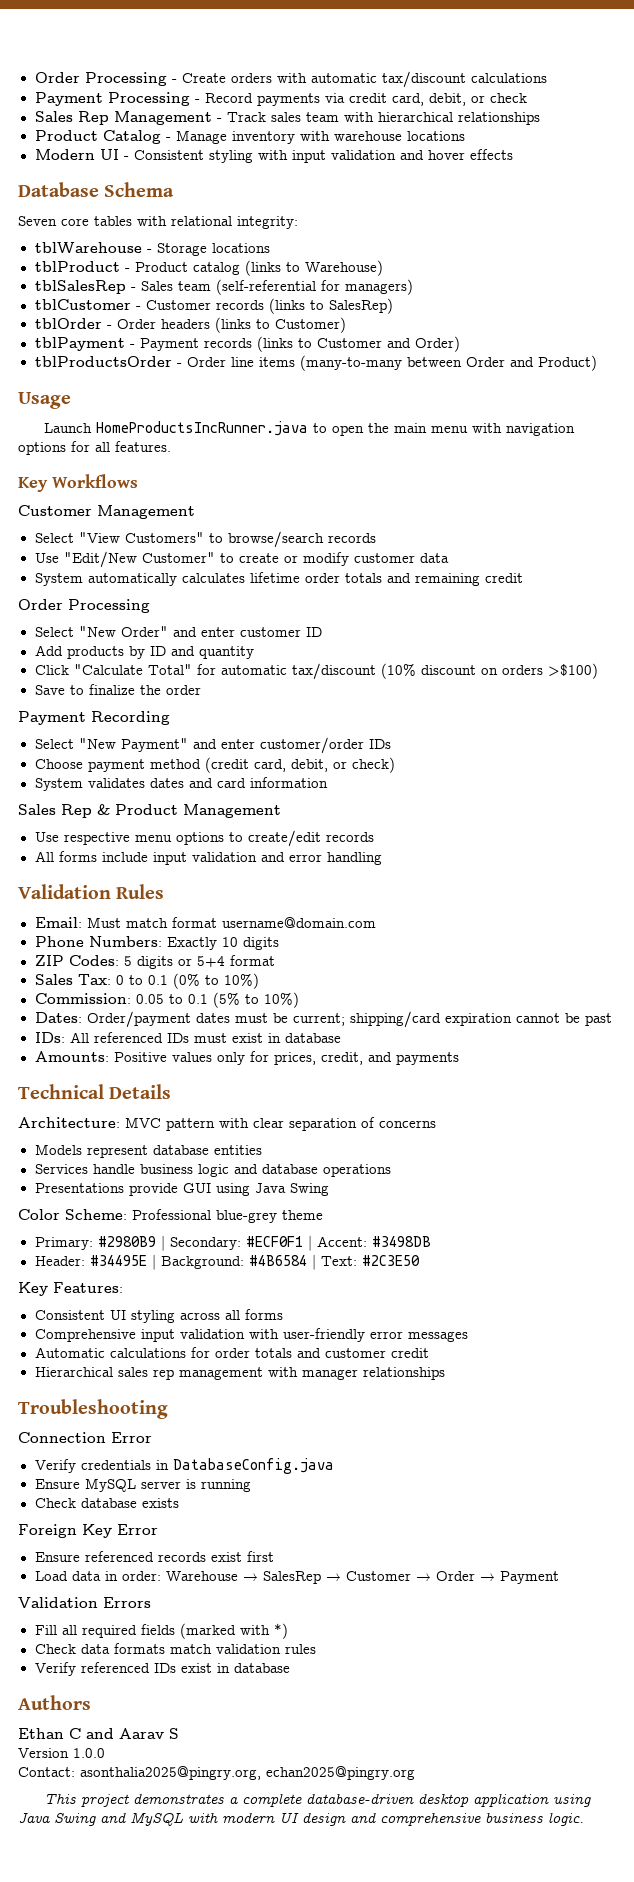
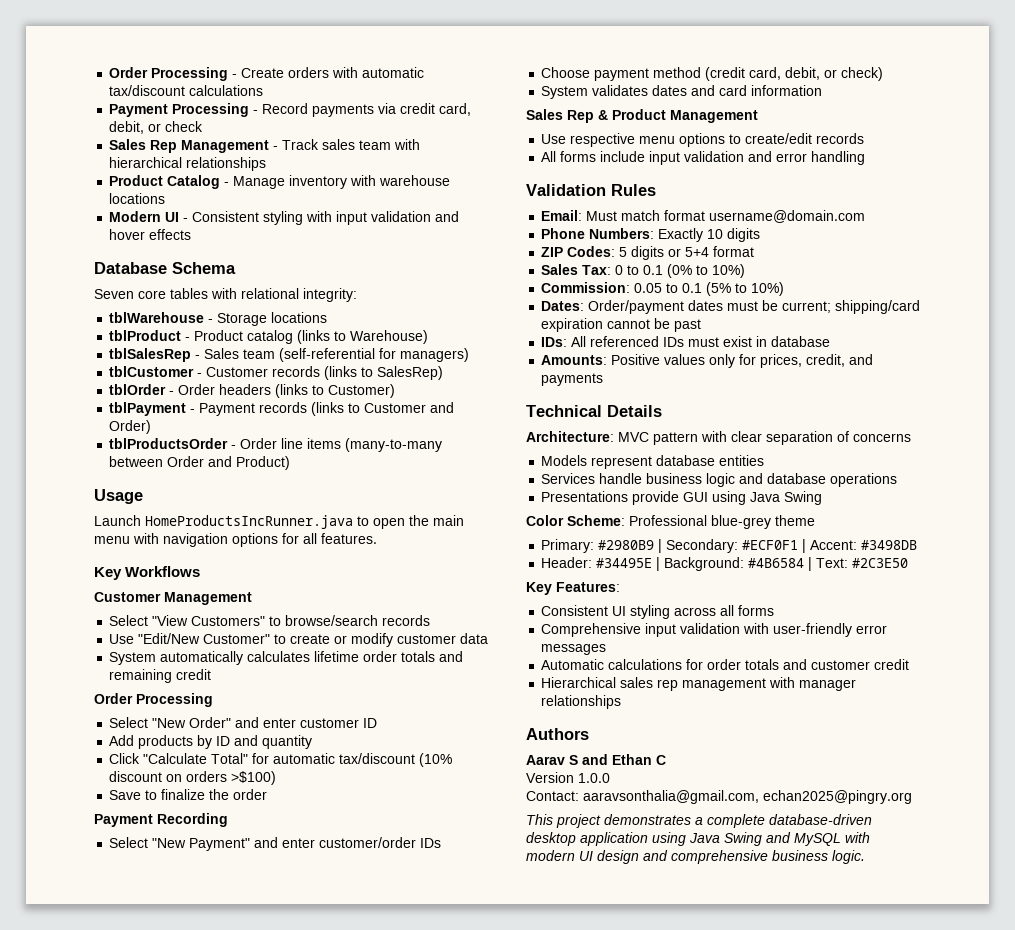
[18,1399,168,1419] [18,1432,152,1443] [34,1458,334,1474] [34,1478,251,1492] [34,1498,179,1508] [18,1524,158,1538] [34,1551,274,1562] [34,1571,559,1584] [18,1597,151,1608] [34,1623,288,1639] [34,1643,316,1654] [34,1662,290,1676] [18,1695,91,1710] Troubleshooting // Connection Error // Verify credentials in DatabaseConfig.java // Ensure MySQL server is running // Check database exists // Foreign Key Error // Ensure referenced records exist first // Load data in order: Warehouse → SalesRep → Customer → Order → Payment // Validation Errors // Fill all required fields (marked with *) // Check data formats match validation rules // Verify referenced IDs exist in database // Authors // -> [526,728,589,740] [526,754,608,765] Authors // Aarav S and
[86,1728,179,1739] and Aarav S -> (666, 760) none
[80,1766,261,1780] asonthalia2025@pingry.org, -> [583,790,759,804] aaravsonthalia@gmail.com,

